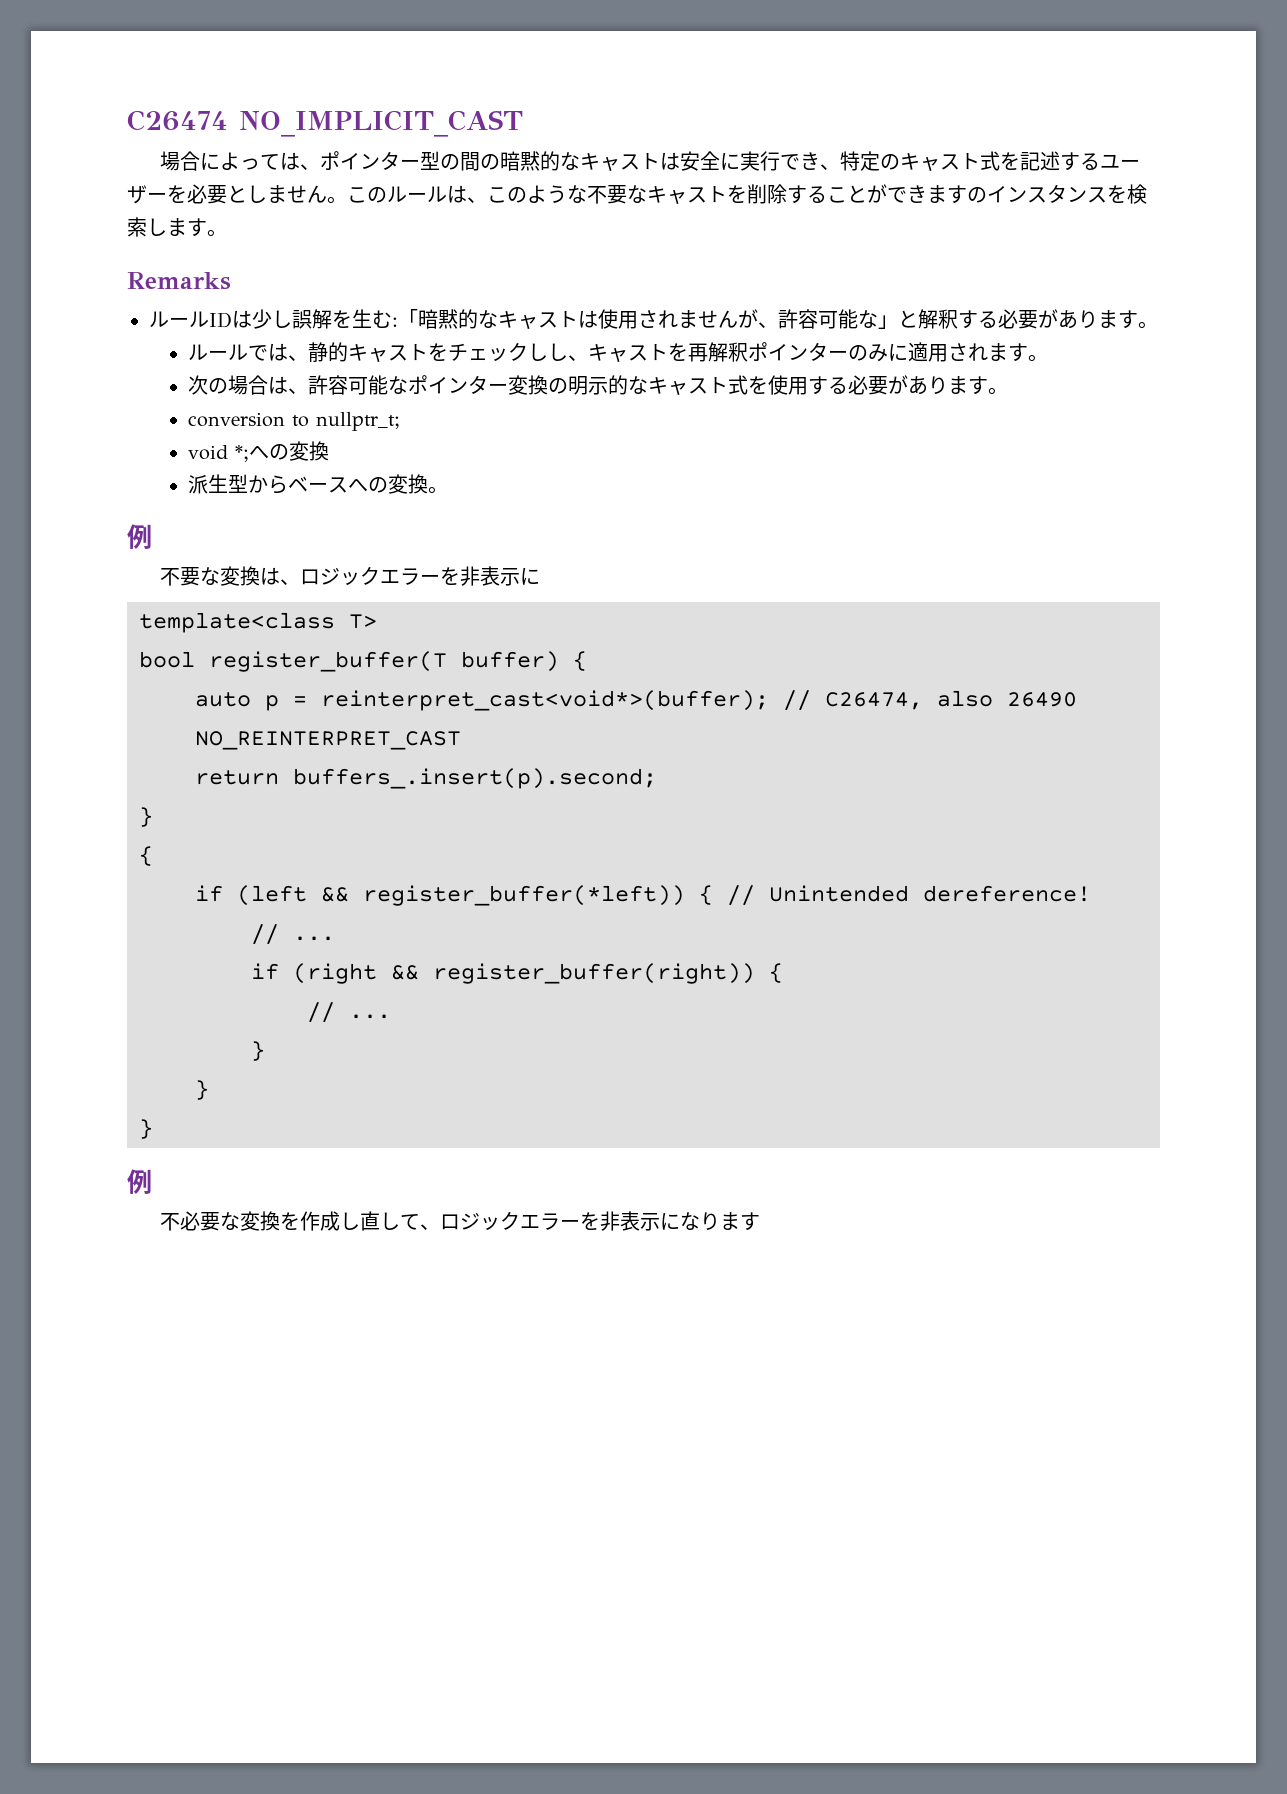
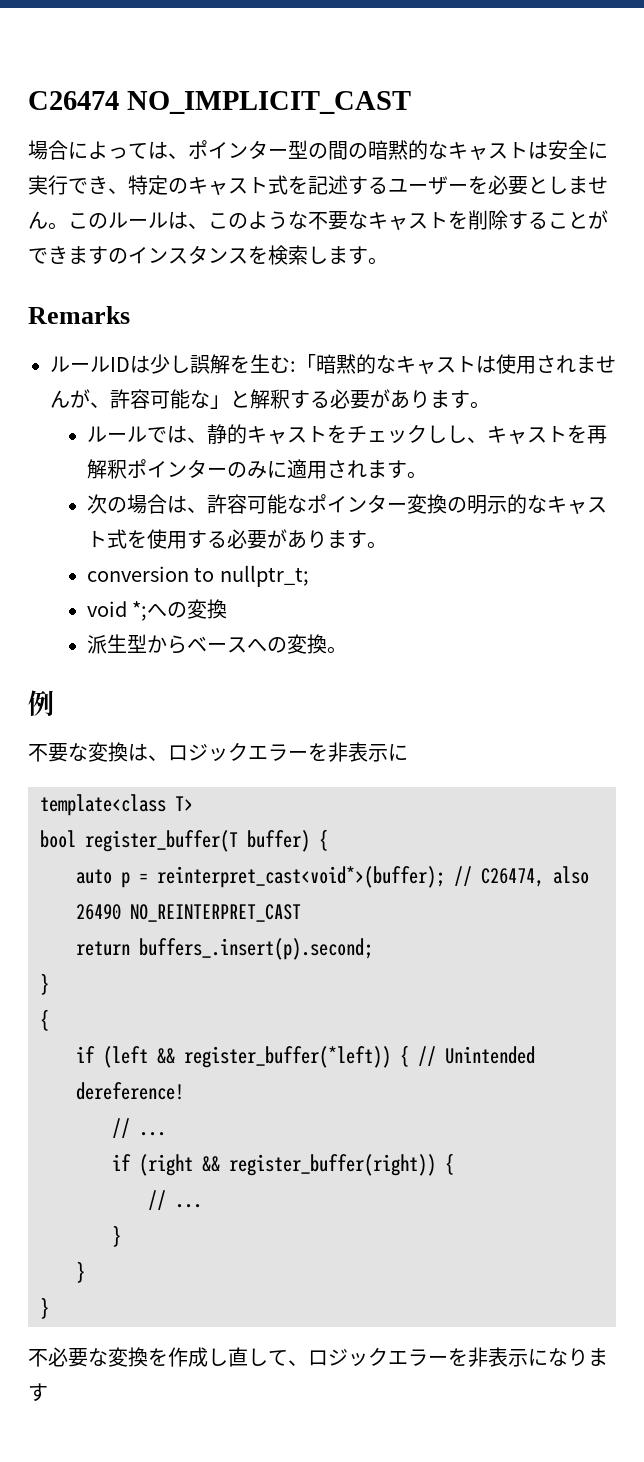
[127,1169,152,1194] // 例 -> (49, 1308) none

